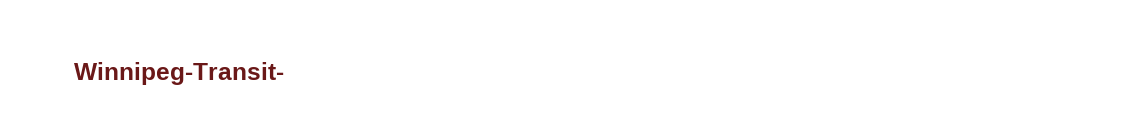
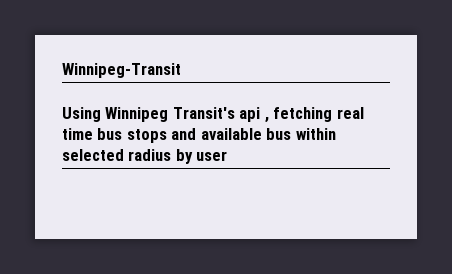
[74,62,284,85] Winnipeg-Transit- -> [62,63,181,78] [62,107,364,123] [62,128,336,143] [62,149,228,164] Winnipeg-Transit // Using Winnipeg Transit's api , fetching real time bus stops and available bus within selected radius by user

